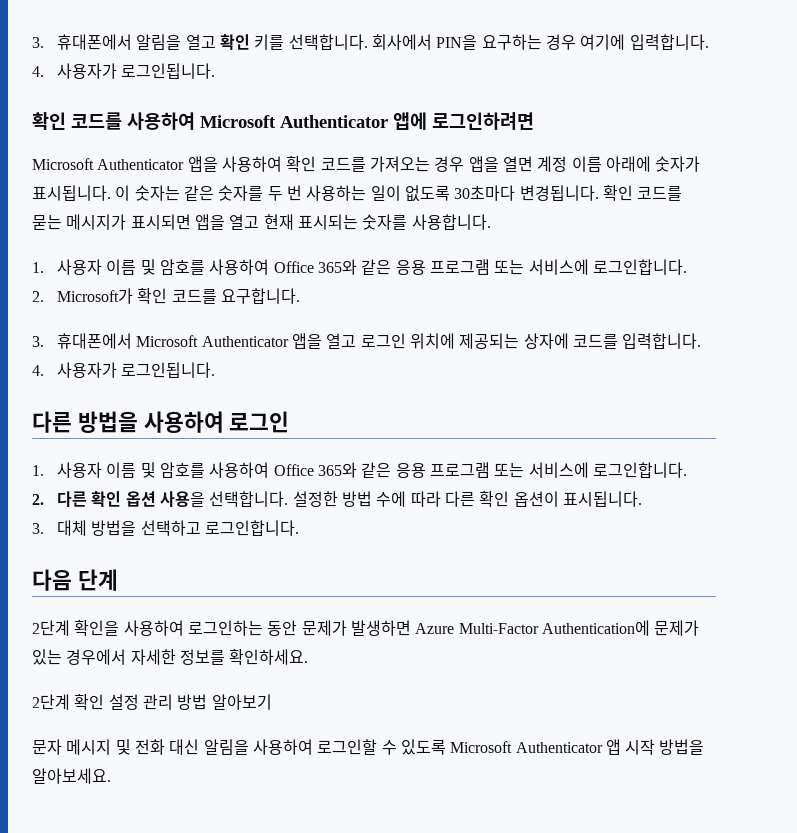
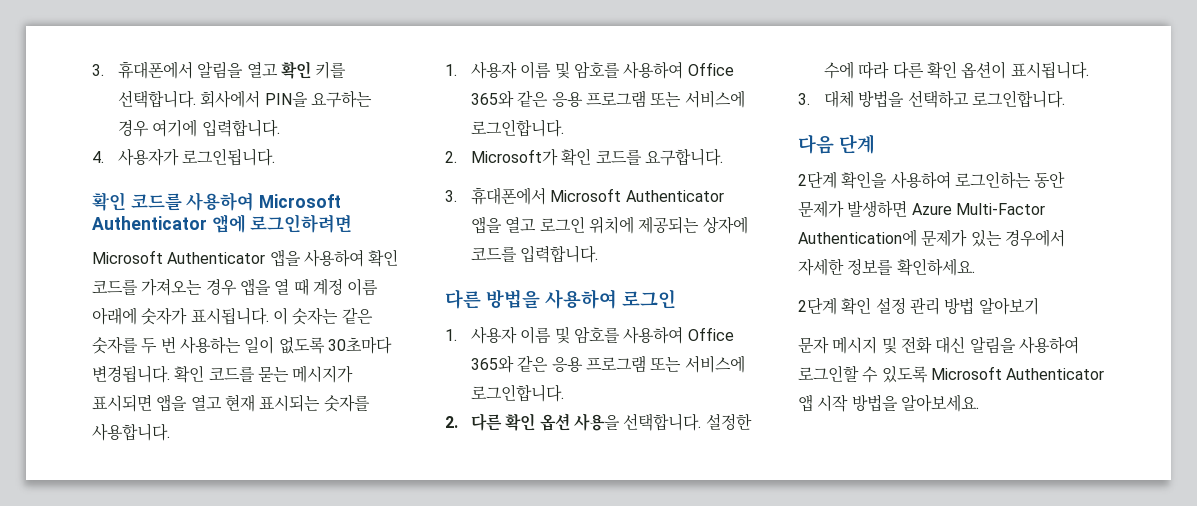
[502,156,533,172] 열면 -> [274,278,309,296] 열 때
[32,362,216,378] // 4. 사용자가 로그인됩니다. -> (599, 254) none
[341,491,372,507] 방법 -> (752, 421) none

